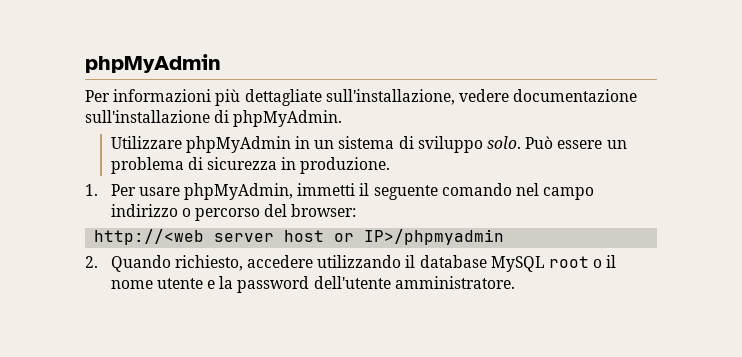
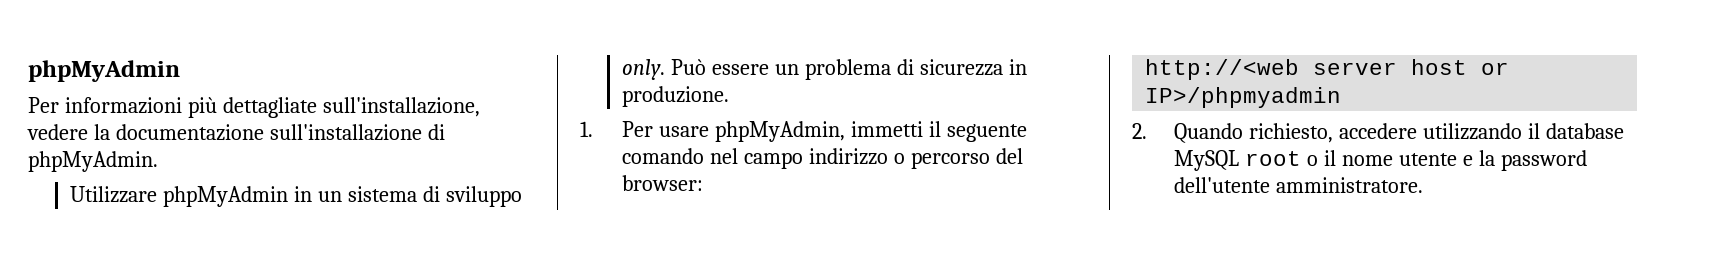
(509, 95) none -> [93,124,110,140] la
[486,136,521,149] solo. -> [622,59,666,80] only.

